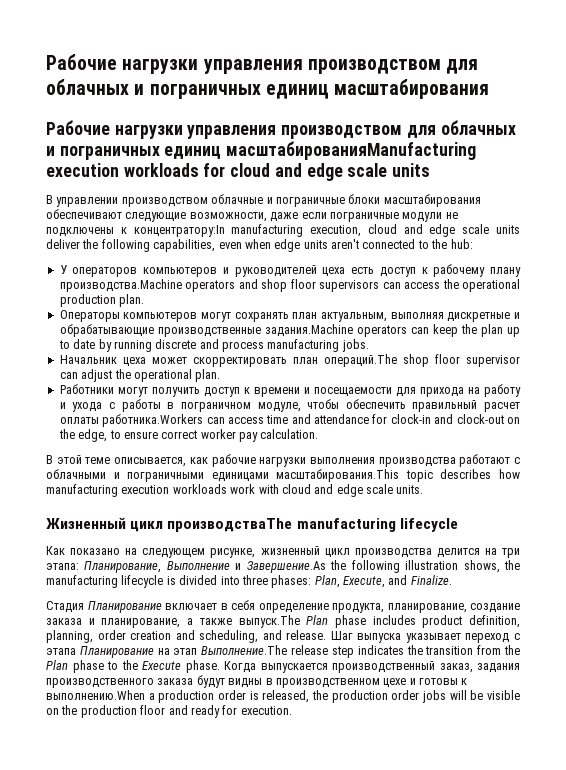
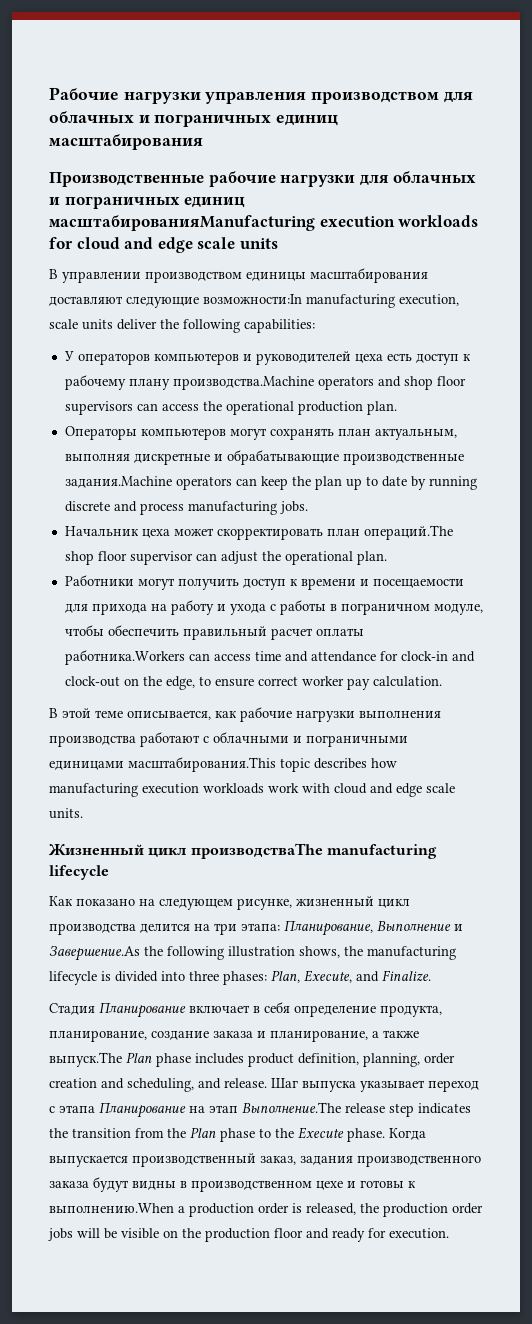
[46,120,403,139] Рабочие нагрузки управления производством -> [49,171,356,187] Производственные рабочие нагрузки
[211,194,481,207] [46,209,458,222] [46,224,456,237] облачные и пограничные блоки масштабирования обеспечивают следующие возможности, даже если пограничные модули не подключены к концентратору:In manufacturing execution, cloud and edge -> [246,268,428,283] [49,294,459,308] единицы масштабирования доставляют следующие возможности:In manufacturing execution,
[153,239,473,252] capabilities, even when edge units aren't connected to the hub: -> [244,319,315,333] capabilities:

